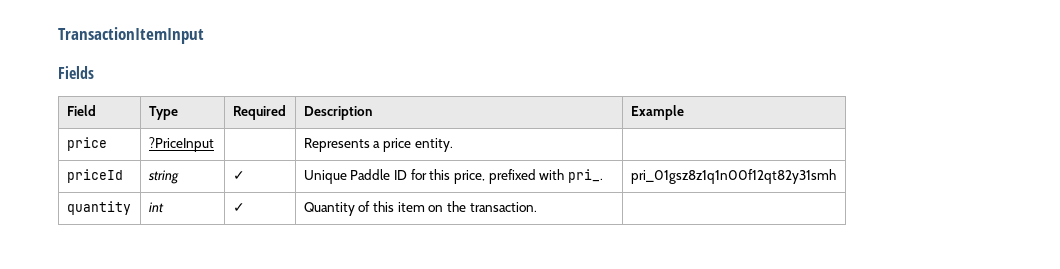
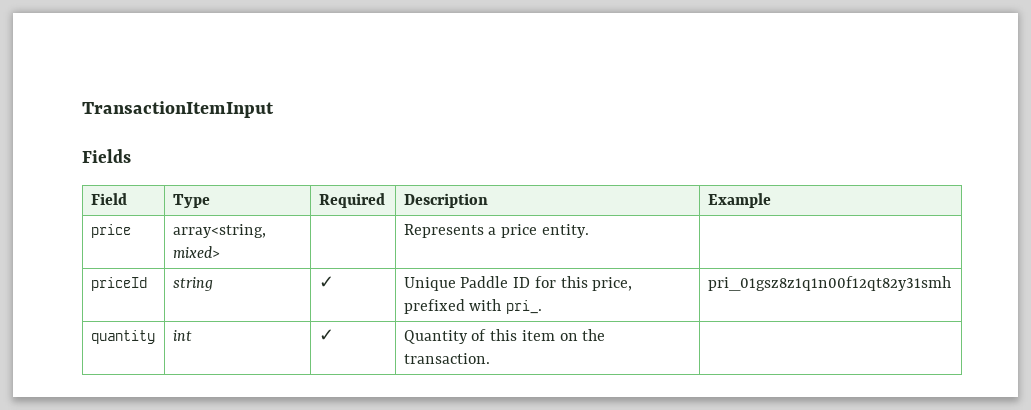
[148,137,214,152] ?PriceInput -> [172,224,266,238] [172,246,220,258] array<string, mixed>

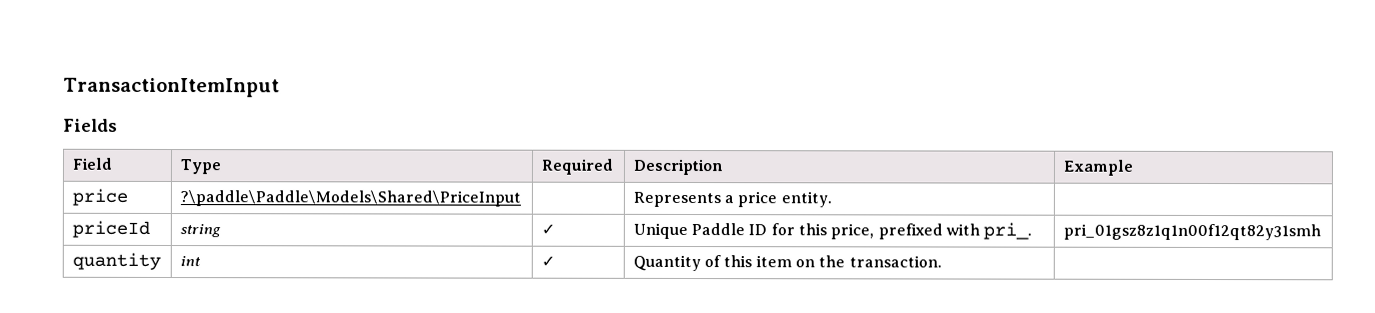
[172,224,266,238] [172,246,220,258] array<string, mixed> -> [179,190,521,207] ?\paddle\Paddle\Models\Shared\PriceInput

